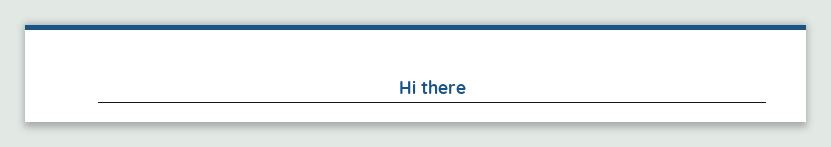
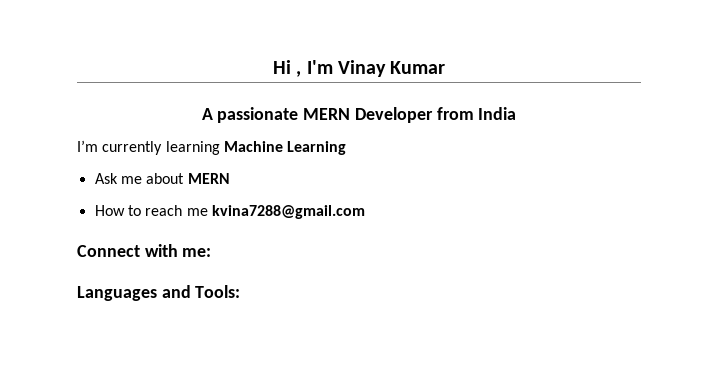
[420,80,466,94] there -> [296,60,446,77] [201,107,517,123] [77,140,347,155] [94,173,230,184] [94,205,365,219] [77,244,212,257] [77,285,241,301] , I'm Vinay Kumar // A passionate MERN Developer from India // I’m currently learning Machine Learning // Ask me about MERN // How to reach me kvina7288@gmail.com // Connect with me: // Languages and Tools:

